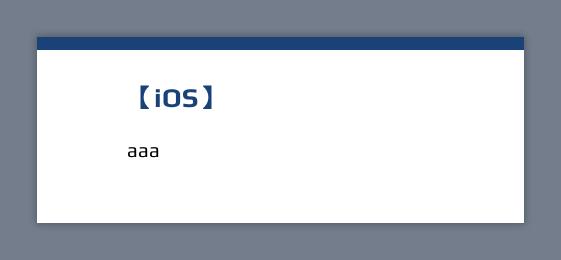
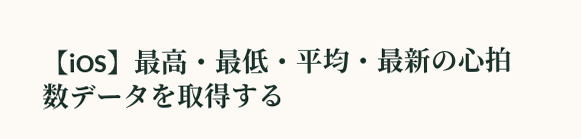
[127,147,160,158] // aaa -> [133,45,513,75] [42,82,286,110] 最高・最低・平均・最新の心拍数データを取得する

